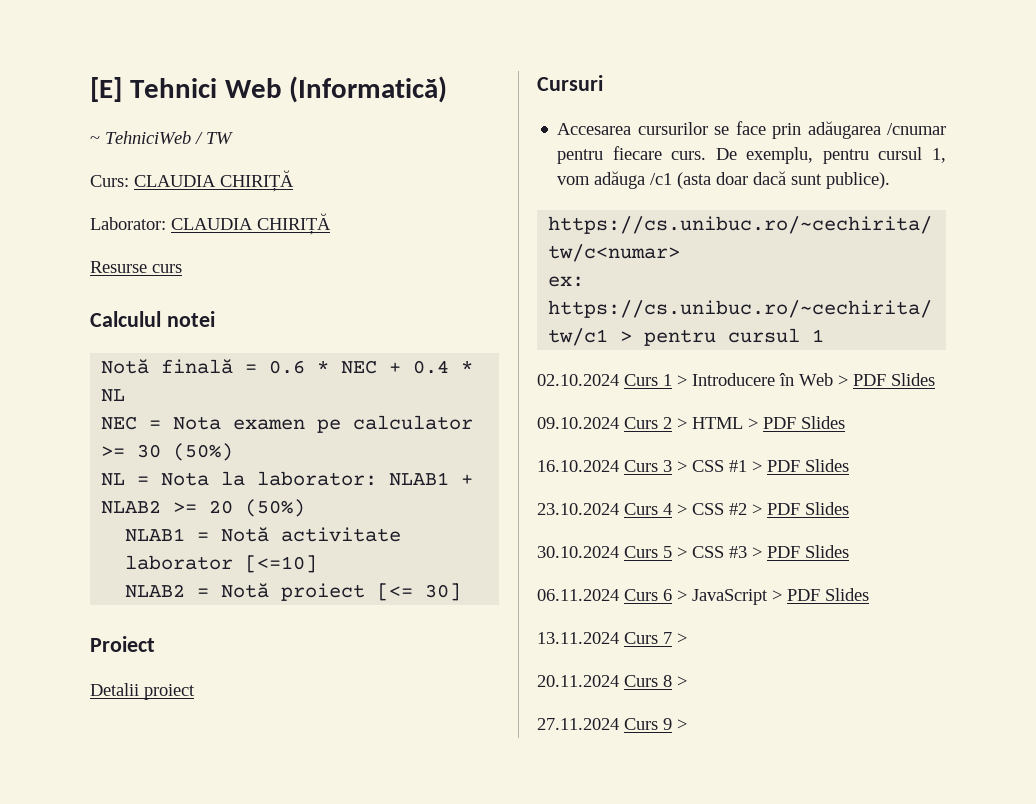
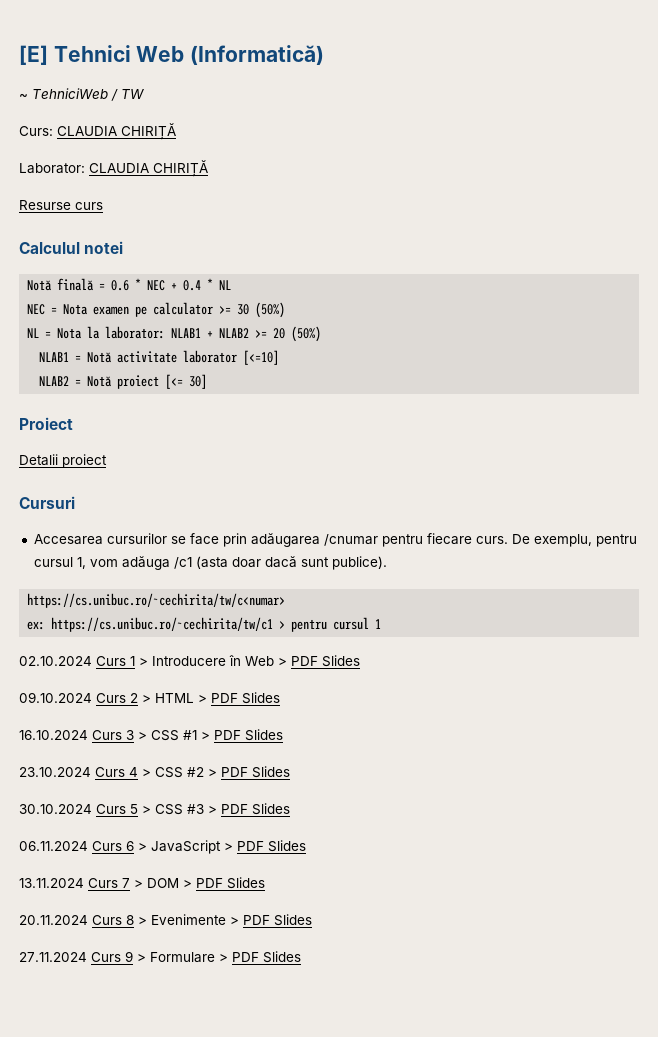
(687, 638) none -> [147,877,265,889] DOM > PDF Slides
(687, 681) none -> [151,914,312,926] Evenimente > PDF Slides
(687, 724) none -> [150,951,301,963] Formulare > PDF Slides

